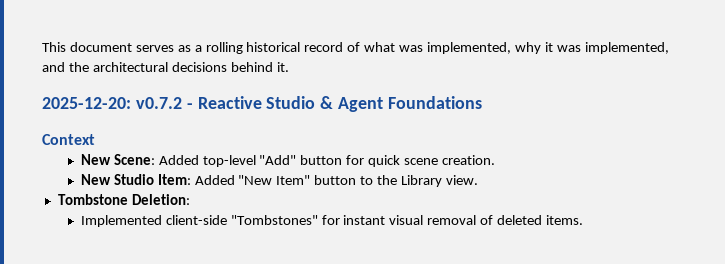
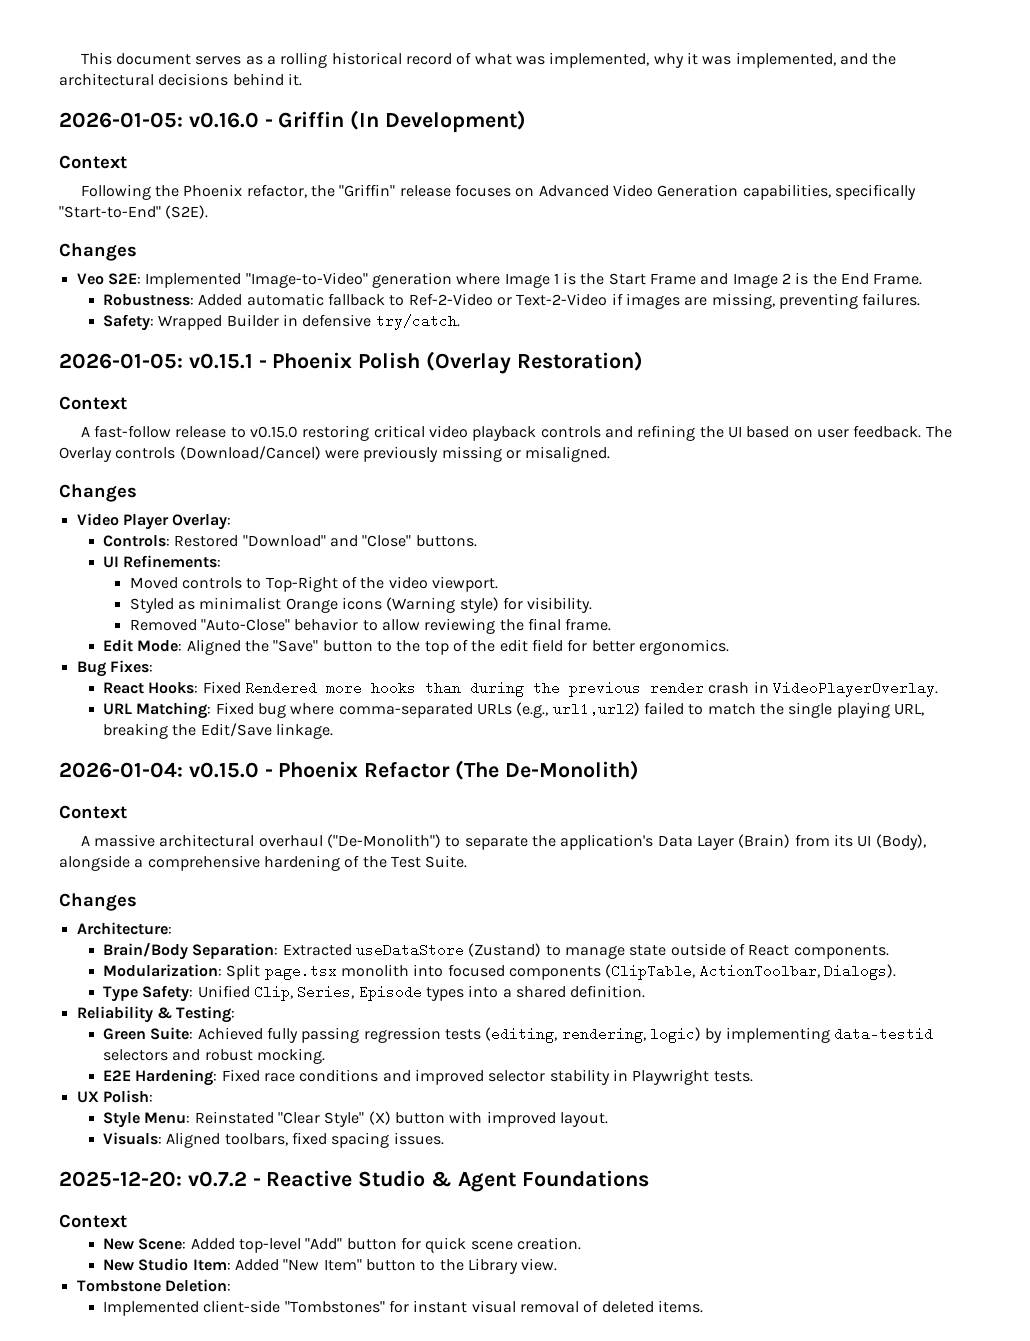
(289, 67) none -> [59,110,527,133] [59,155,127,169] [80,184,917,200] [59,205,209,219] [59,243,137,261] [76,272,923,288] [103,293,921,309] [103,314,460,331] [59,351,643,374] [59,396,127,410] [80,425,952,441] [59,446,611,462] [59,484,137,502] [76,513,232,530] [103,535,477,547] [103,555,222,568] [129,576,498,592] [129,597,593,613] [129,618,612,634] [103,639,729,655] [76,660,153,677] [103,681,939,697] [103,702,924,719] [103,723,334,739] [59,760,639,780] [59,805,127,819] [80,834,926,850] [59,855,468,871] [59,893,137,911] [76,922,172,935] [103,943,889,960] [103,964,897,980] [103,985,646,1002] [76,1006,236,1023] [103,1027,933,1043] [103,1048,326,1064] [103,1069,753,1086] [76,1090,153,1103] [103,1111,609,1128] [103,1132,444,1148] // 2026-01-05: v0.16.0 - Griffin (In Development) // Context // Following the Phoenix refactor, the "Griffin" release focuses on Advanced Video Generation capabilities, specifically "Start-to-End" (S2E). // Changes // Veo S2E: Implemented "Image-to-Video" generation where Image 1 is the Start Frame and Image 2 is the End Frame. // Robustness: Added automatic fallback to Ref-2-Video or Text-2-Video if images are missing, preventing failures. // Safety: Wrapped Builder in defensive try/catch. // 2026-01-05: v0.15.1 - Phoenix Polish (Overlay Restoration) // Context // A fast-follow release to v0.15.0 restoring critical video playback controls and refining the UI based on user feedback. The Overlay controls (Download/Cancel) were previously missing or misaligned. // Changes // Video Player Overlay: // Controls: Restored "Download" and "Close" buttons. // UI Refinements: // Moved controls to Top-Right of the video viewport. // Styled as minimalist Orange icons (Warning style) for visibility. // Removed "Auto-Close" behavior to allow reviewing the final frame. // Edit Mode: Aligned the "Save" button to the top of the edit field for better ergonomics. // Bug Fixes: // React Hooks: Fixed Rendered more hooks than during the previous render crash in VideoPlayerOverlay. // URL Matching: Fixed bug where comma-separated URLs (e.g., url1,url2) failed to match the single playing URL, breaking the Edit/Save linkage. // 2026-01-04: v0.15.0 - Phoenix Refactor (The De-Monolith) // Context // A massive architectural overhaul ("De-Monolith") to separate the application's Data Layer (Brain) from its UI (Body), alongside a comprehensive hardening of the Test Suite. // Changes // Architecture: // Brain/Body Separation: Extracted useDataStore (Zustand) to manage state outside of React components. // Modularization: Split page.tsx monolith into focused components (ClipTable, ActionToolbar, Dialogs). // Type Safety: Unified Clip, Series, Episode types into a shared definition. // Reliability & Testing: // Green Suite: Achieved fully passing regression tests (editing, rendering, logic) by implementing data-testid selectors and robust mocking. // E2E Hardening: Fixed race conditions and improved selector stability in Playwright tests. // UX Polish: // Style Menu: Reinstated "Clear Style" (X) button with improved layout. // Visuals: Aligned toolbars, fixed spacing issues.

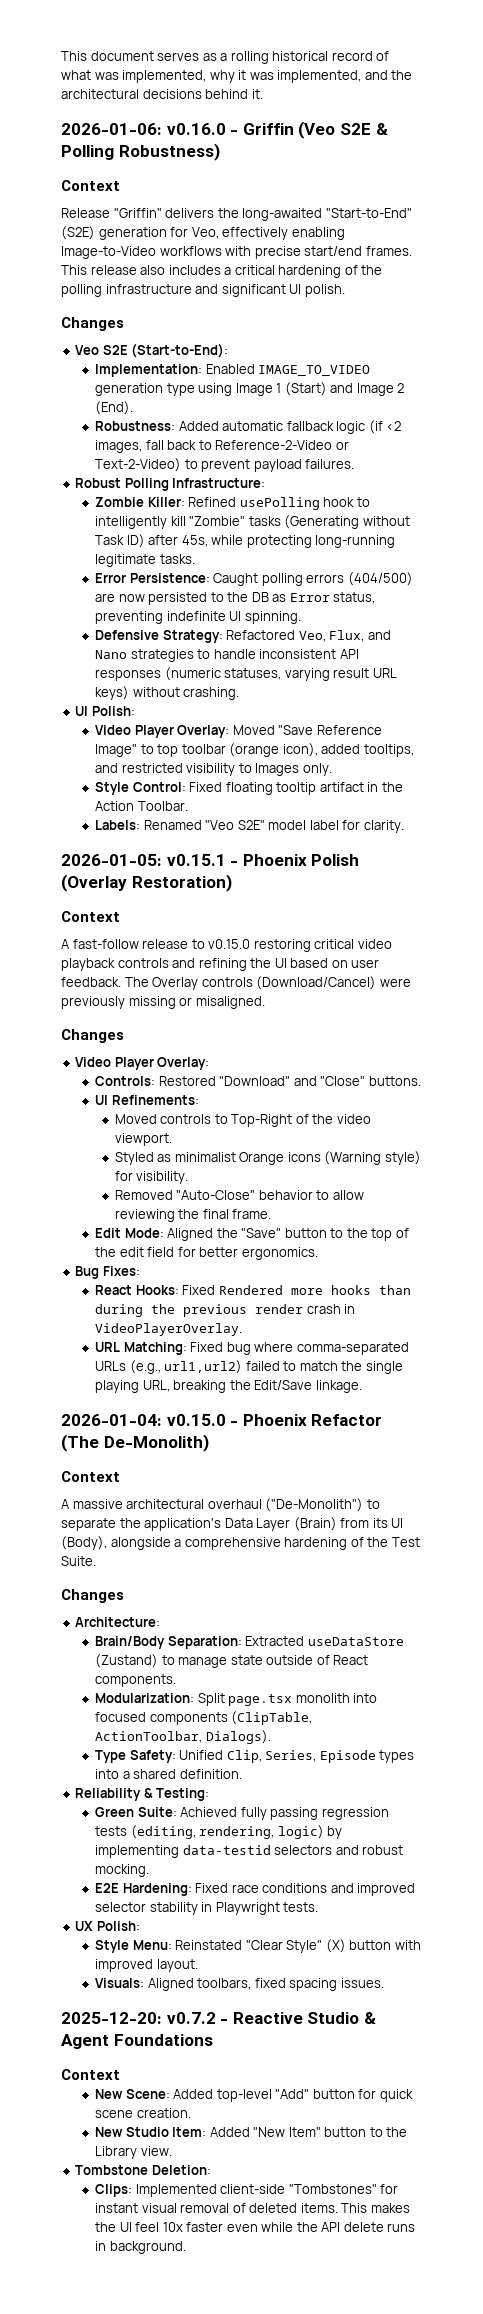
[59,112,183,128] 2026-01-05: -> [61,123,162,135] 2026-01-06:
[350,110,527,133] [59,155,127,169] [80,184,917,200] [59,205,209,219] [59,243,137,261] [76,272,923,288] [103,293,921,309] [103,314,460,331] (In Development) // Context // Following the Phoenix refactor, the "Griffin" release focuses on Advanced Video Generation capabilities, specifically "Start-to-End" (S2E). // Changes // Veo S2E: Implemented "Image-to-Video" generation where Image 1 is the Start Frame and Image 2 is the End Frame. // Robustness: Added automatic fallback to Ref-2-Video or Text-2-Video if images are missing, preventing failures. // Safety: Wrapped Builder in defensive try/catch. -> [298,121,388,139] [61,143,220,161] [61,180,120,191] [61,208,412,221] [61,226,345,240] [61,246,412,259] [61,265,383,278] [61,284,345,297] [61,317,124,331] [75,343,229,358] [95,364,371,377] [95,382,405,396] [95,401,134,415] [95,420,402,434] [95,440,349,453] [95,458,355,472] [75,478,266,491] [95,497,370,510] [95,515,410,529] [95,534,396,548] [95,554,195,567] [95,572,413,586] [95,592,376,605] [95,611,301,624] [95,630,391,643] [95,649,359,662] [95,667,397,681] [95,686,240,700] [75,706,135,716] [95,725,382,738] [95,743,414,757] [95,763,332,776] [95,782,403,795] [95,801,188,811] [95,820,404,833] (Veo S2E & Polling Robustness) // Context // Release "Griffin" delivers the long-awaited "Start-to-End" (S2E) generation for Veo, effectively enabling Image-to-Video workflows with precise start/end frames. This release also includes a critical hardening of the polling infrastructure and significant UI polish. // Changes // Veo S2E (Start-to-End): // Implementation: Enabled IMAGE_TO_VIDEO generation type using Image 1 (Start) and Image 2 (End). // Robustness: Added automatic fallback logic (if <2 images, fall back to Reference-2-Video or Text-2-Video) to prevent payload failures. // Robust Polling Infrastructure: // Zombie Killer: Refined usePolling hook to intelligently kill "Zombie" tasks (Generating without Task ID) after 45s, while protecting long-running legitimate tasks. // Error Persistence: Caught polling errors (404/500) are now persisted to the DB as Error status, preventing indefinite UI spinning. // Defensive Strategy: Refactored Veo, Flux, and Nano strategies to handle inconsistent API responses (numeric statuses, varying result URL keys) without crashing. // UI Polish: // Video Player Overlay: Moved "Save Reference Image" to top toolbar (orange icon), added tooltips, and restricted visibility to Images only. // Style Control: Fixed floating tooltip artifact in the Action Toolbar. // Labels: Renamed "Veo S2E" model label for clarity.
(231, 1285) none -> [95,2184,133,2197] Clips:
(704, 1306) none -> [341,2203,410,2213] [95,2222,416,2232] [95,2241,186,2254] This makes the UI feel 10x faster even while the API delete runs in background.

